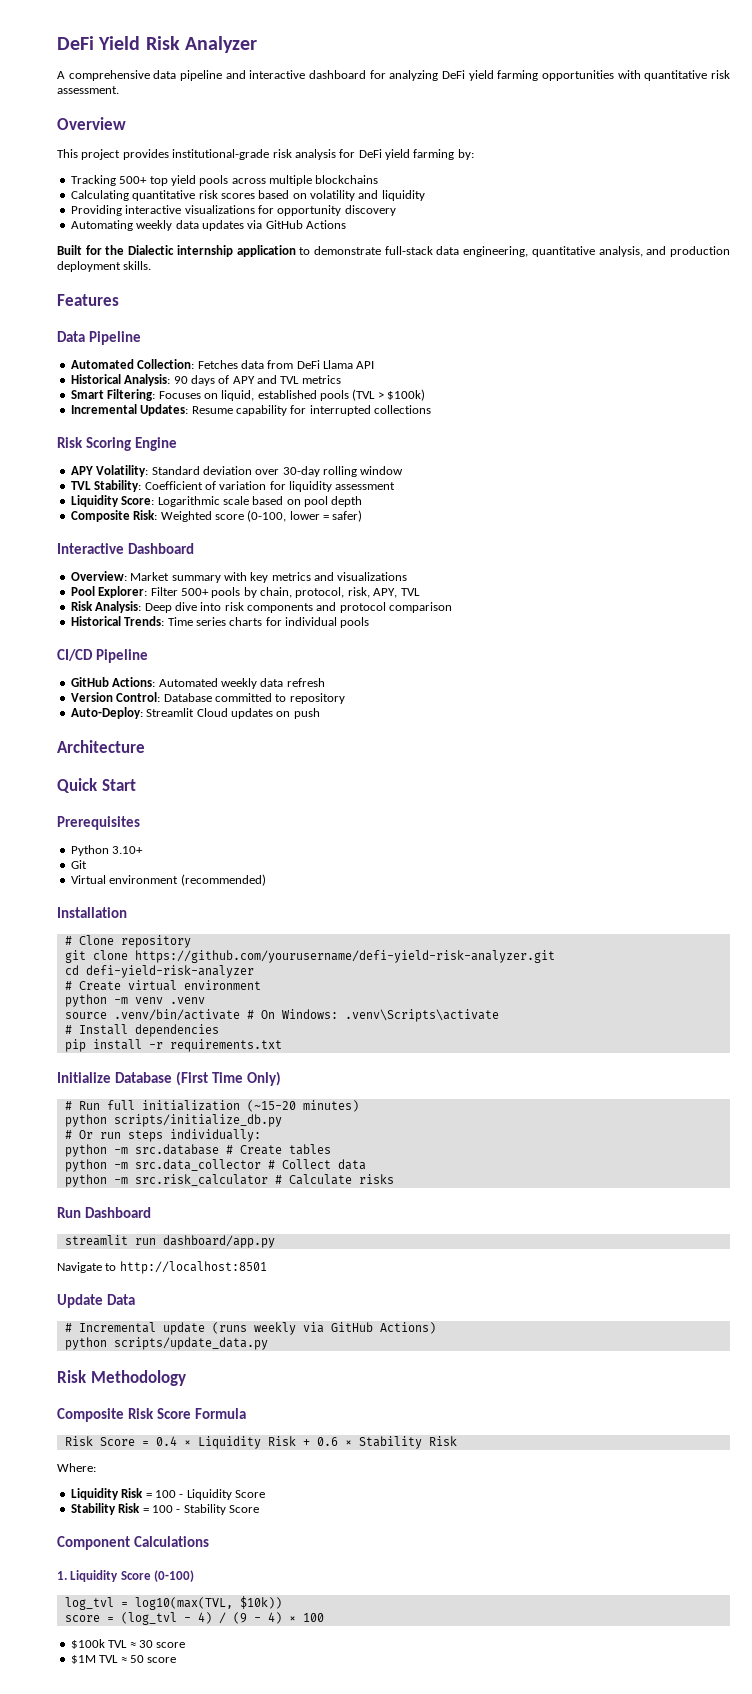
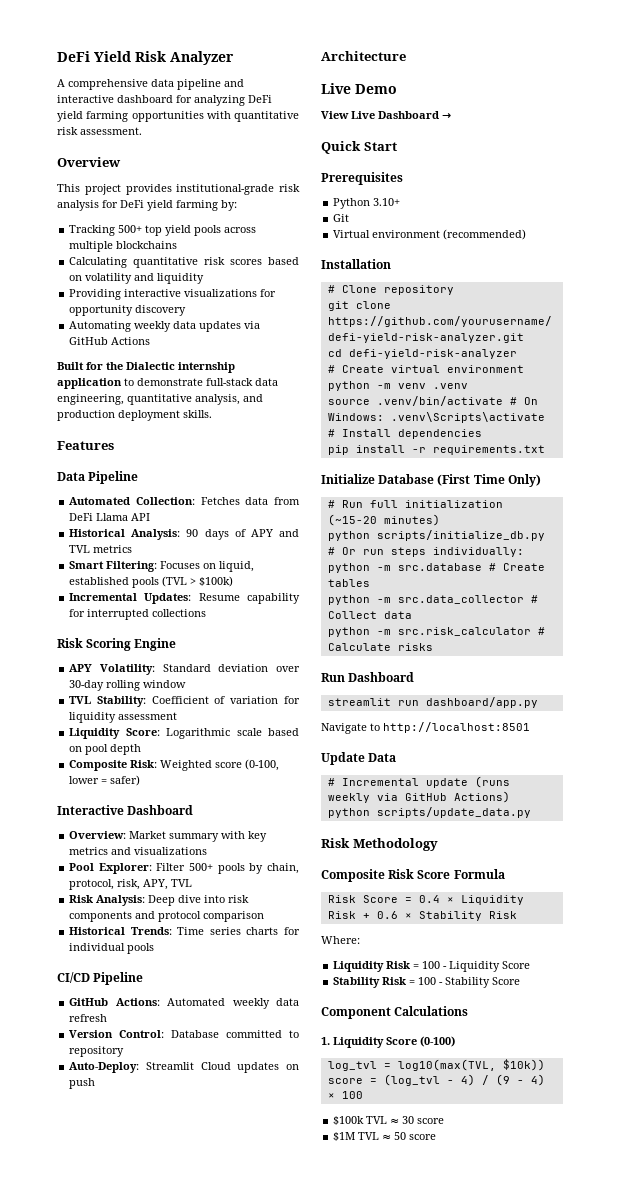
(145, 746) none -> [321,83,397,94] [321,111,451,119] // Live Demo // View Live Dashboard →

